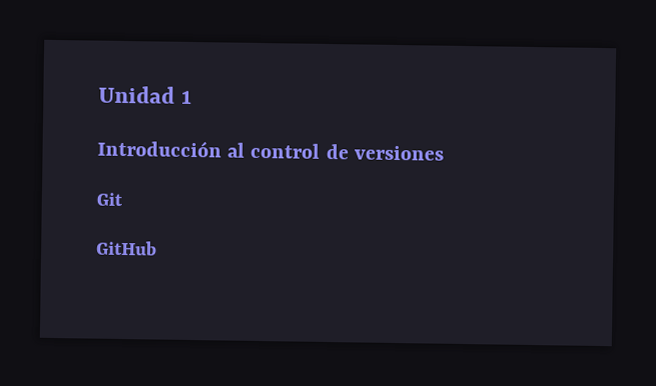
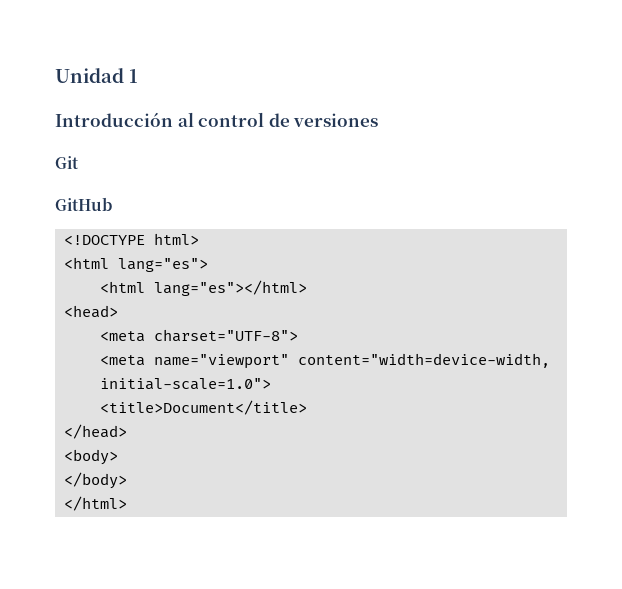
(157, 248) none -> [63,233,199,245] [63,257,208,272] [99,280,307,296] [63,305,118,318] [99,329,298,342] [99,353,550,369] [99,378,271,390] [99,400,307,415] [63,424,127,439] [63,449,118,465] [63,472,127,489] [63,496,127,511] // <!DOCTYPE html> // <html lang="es"> // <html lang="es"></html> // <head> // <meta charset="UTF-8"> // <meta name="viewport" content="width=device-width, initial-scale=1.0"> // <title>Document</title> // </head> // <body> // </body> // </html>

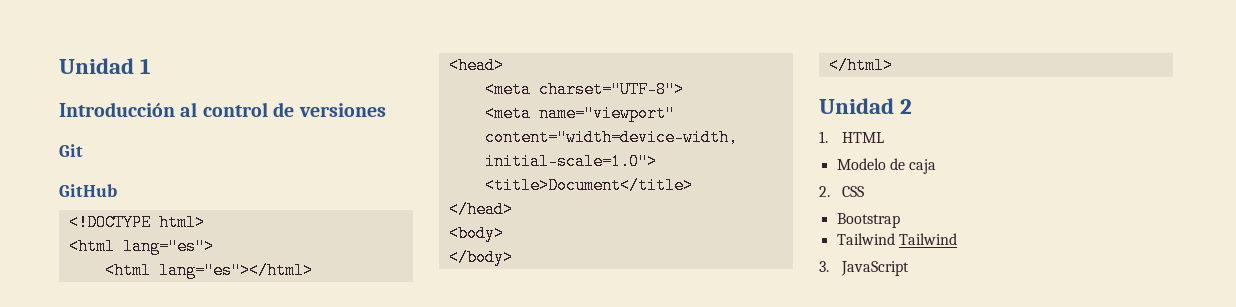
(127, 503) none -> [819,98,913,114] [819,131,884,143] [836,158,937,174] [819,186,864,197] [836,213,900,228] [836,233,957,245] [819,261,909,276] // Unidad 2 // 1. HTML // Modelo de caja // 2. CSS // Bootstrap // Tailwind Tailwind // 3. JavaScript

